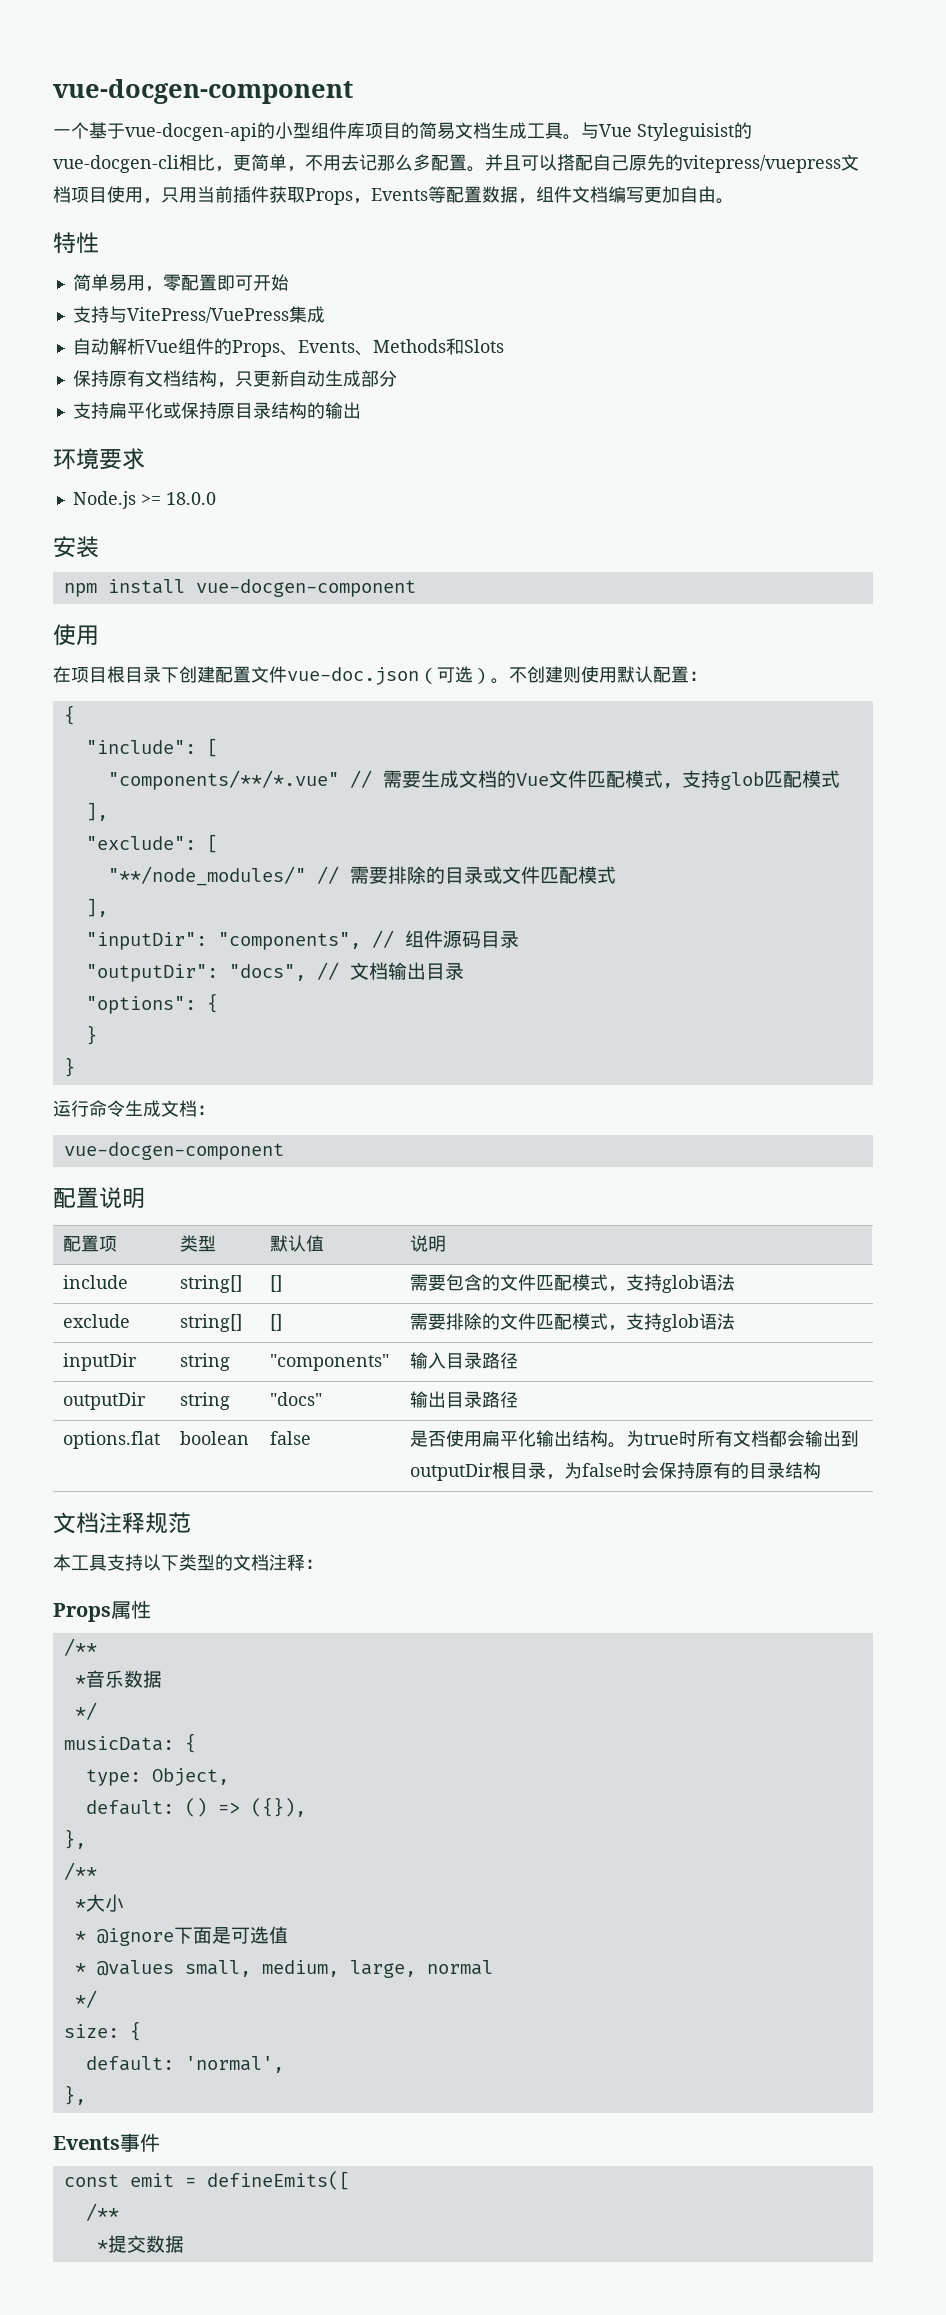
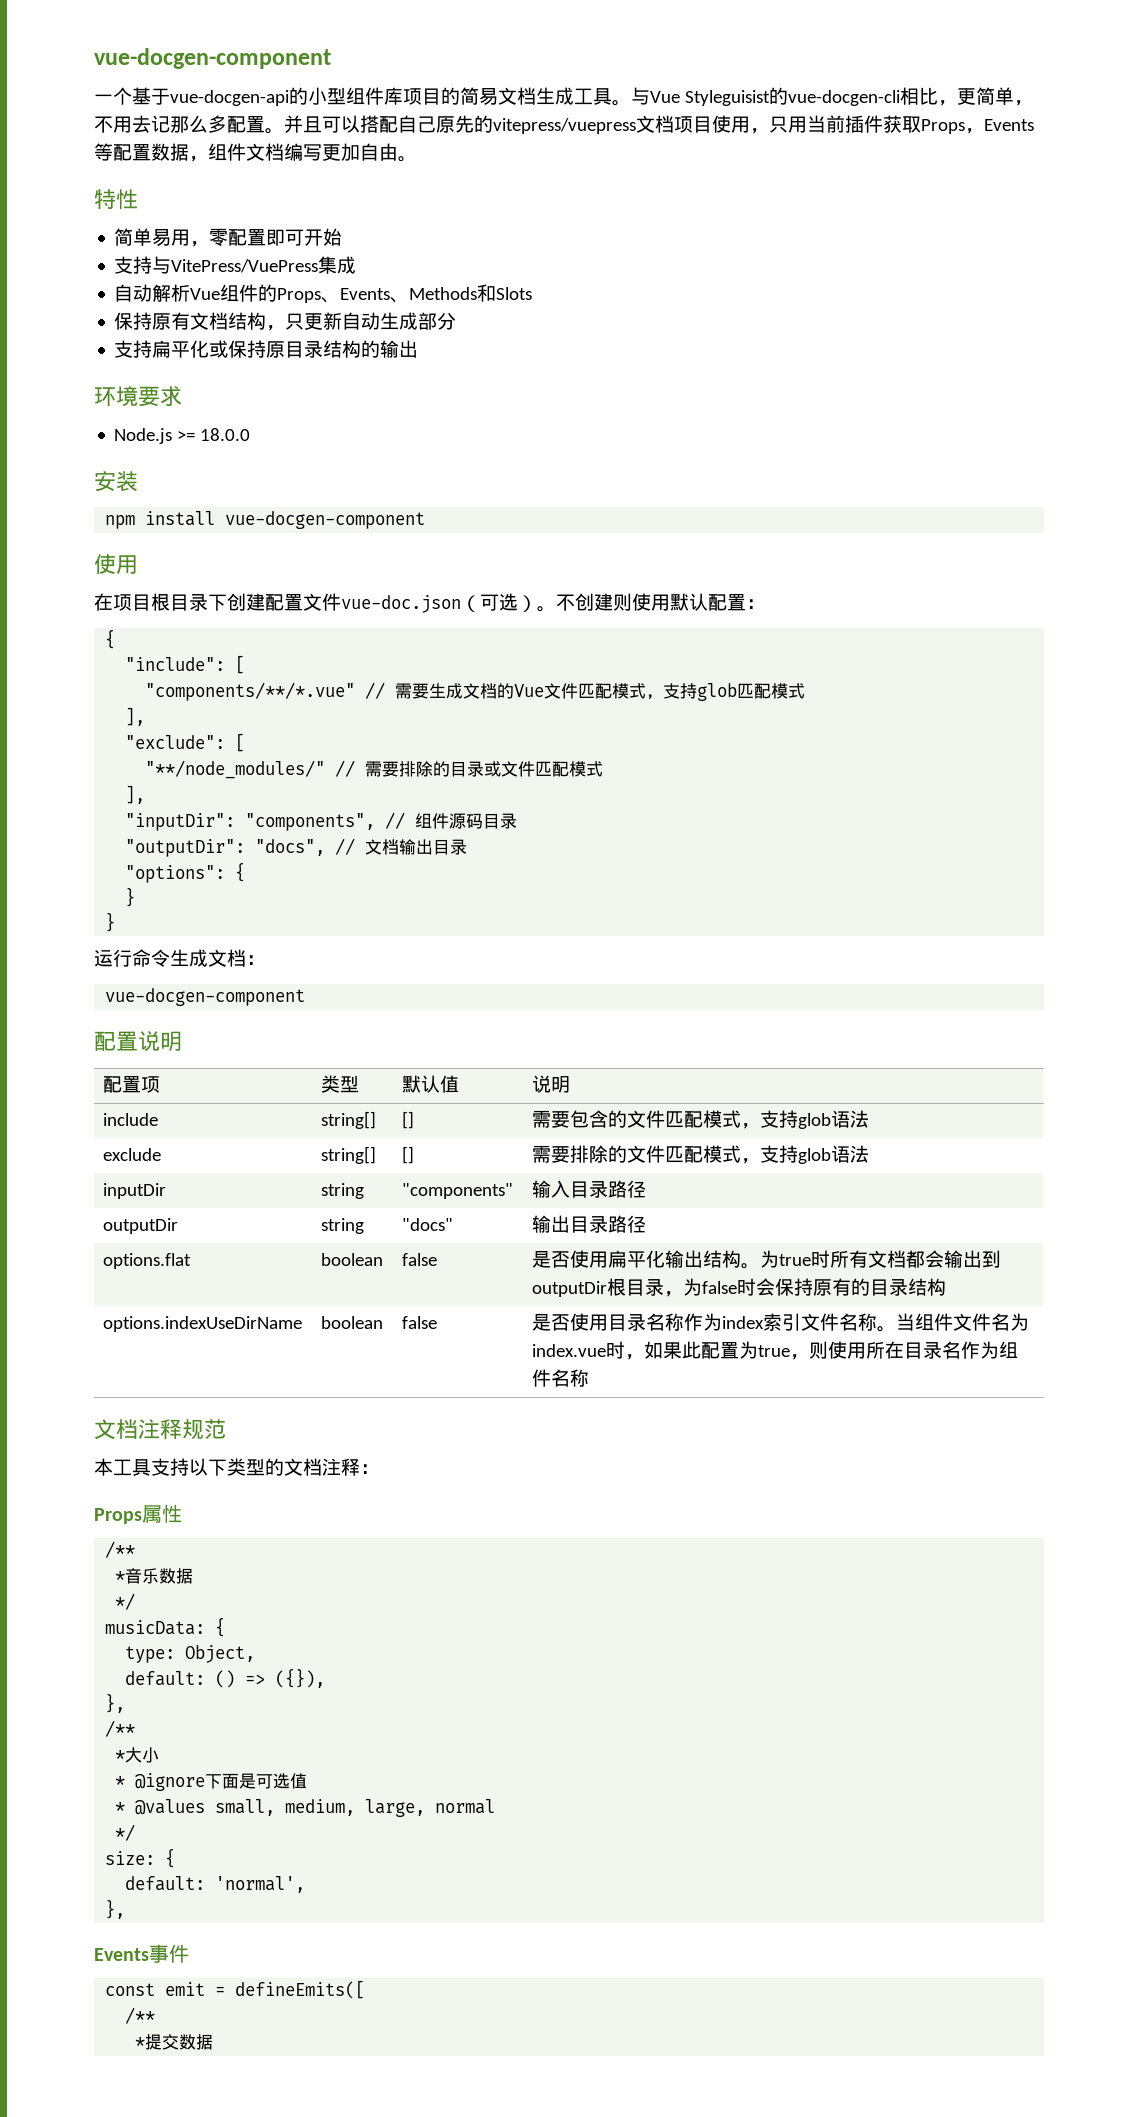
(821, 1470) none -> [103,1316,303,1332] [321,1316,384,1329] [402,1316,438,1329] [532,1313,1030,1332] [532,1341,1019,1360] [532,1369,590,1387] // options.indexUseDirName | boolean | false | 是否使用目录名称作为index索引文件名称。当组件文件名为index.vue时，如果此配置为true，则使用所在目录名作为组件名称

